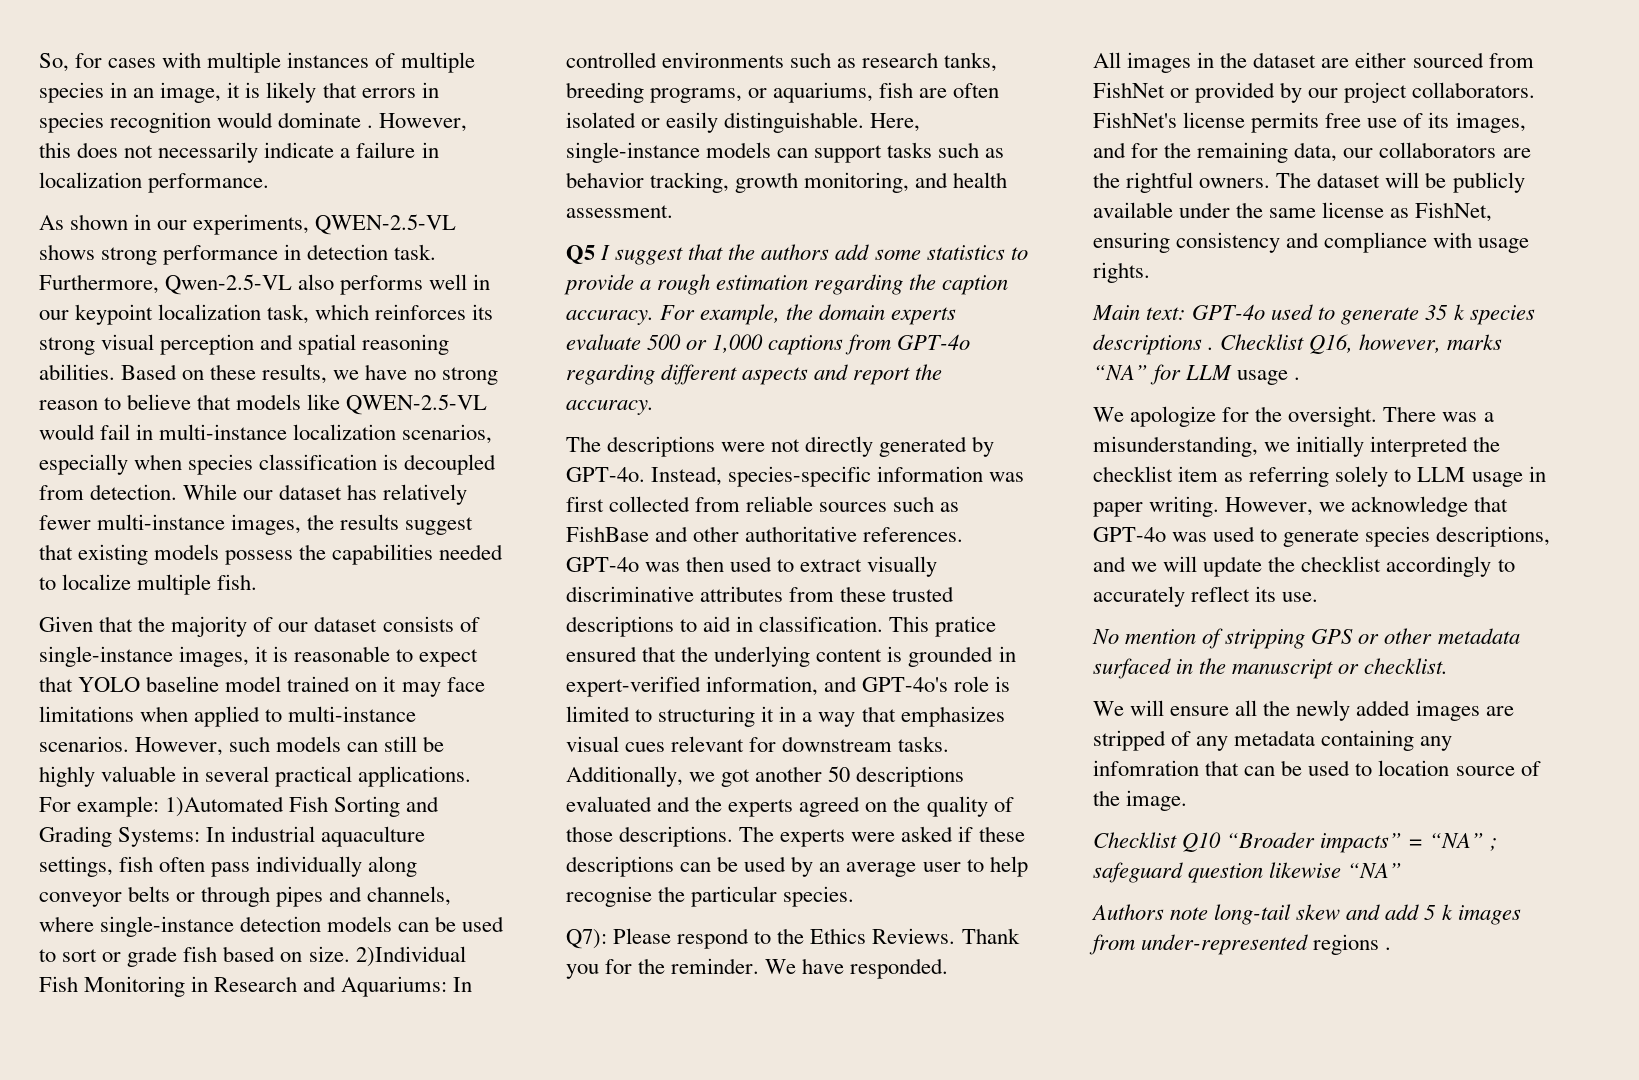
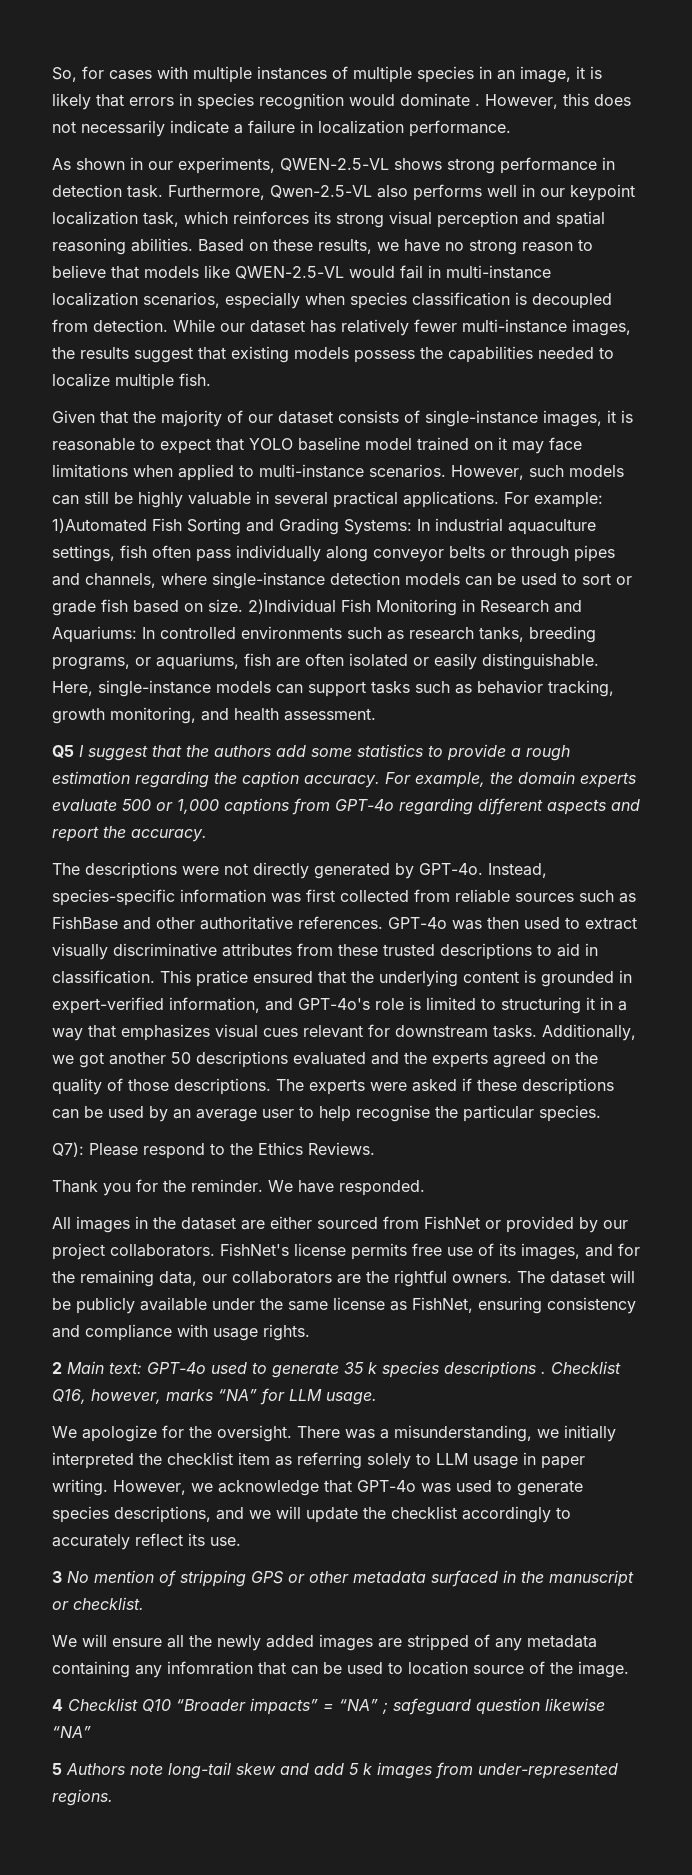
(956, 936) none -> (375, 1148) //
(1150, 272) none -> [52,1362,62,1374] 2
[1237,370,1301,385] usage . -> [326,1392,377,1405] usage.
(1319, 597) none -> [52,1571,62,1583] 3
(1188, 800) none -> [52,1699,63,1711] 4
(1403, 870) none -> [52,1763,62,1775] 5
[1313,934,1392,955] regions . -> [52,1789,113,1806] regions.

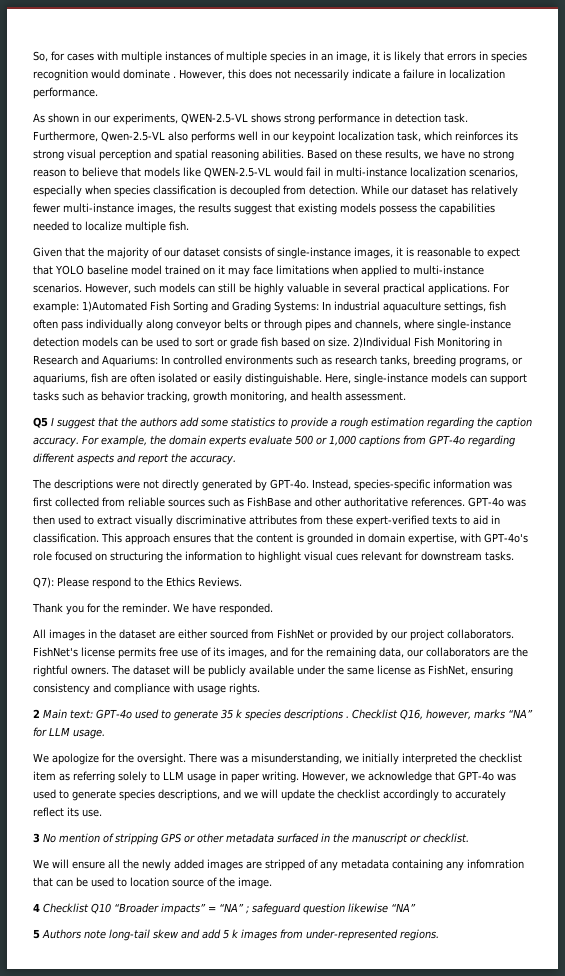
[383,943,532,960] trusted descriptions -> [356,515,457,527] expert-verified texts
[196,970,458,987] pratice ensured that the underlying -> [125,533,253,545] approach ensures that the
[52,997,627,1014] [52,1024,210,1041] expert-verified information, and GPT-4o's role is limited to structuring it in a way that emphasizes -> [368,533,528,545] [33,551,301,563] domain expertise, with GPT-4o's role focused on structuring the information to highlight
[542,1024,636,1041] [52,1051,598,1068] [52,1078,614,1095] [52,1105,601,1122] Additionally, we got another 50 descriptions evaluated and the experts agreed on the quality of those descriptions. The experts were asked if these descriptions can be used by an average user to help recognise the particular species. -> (514, 556) none

